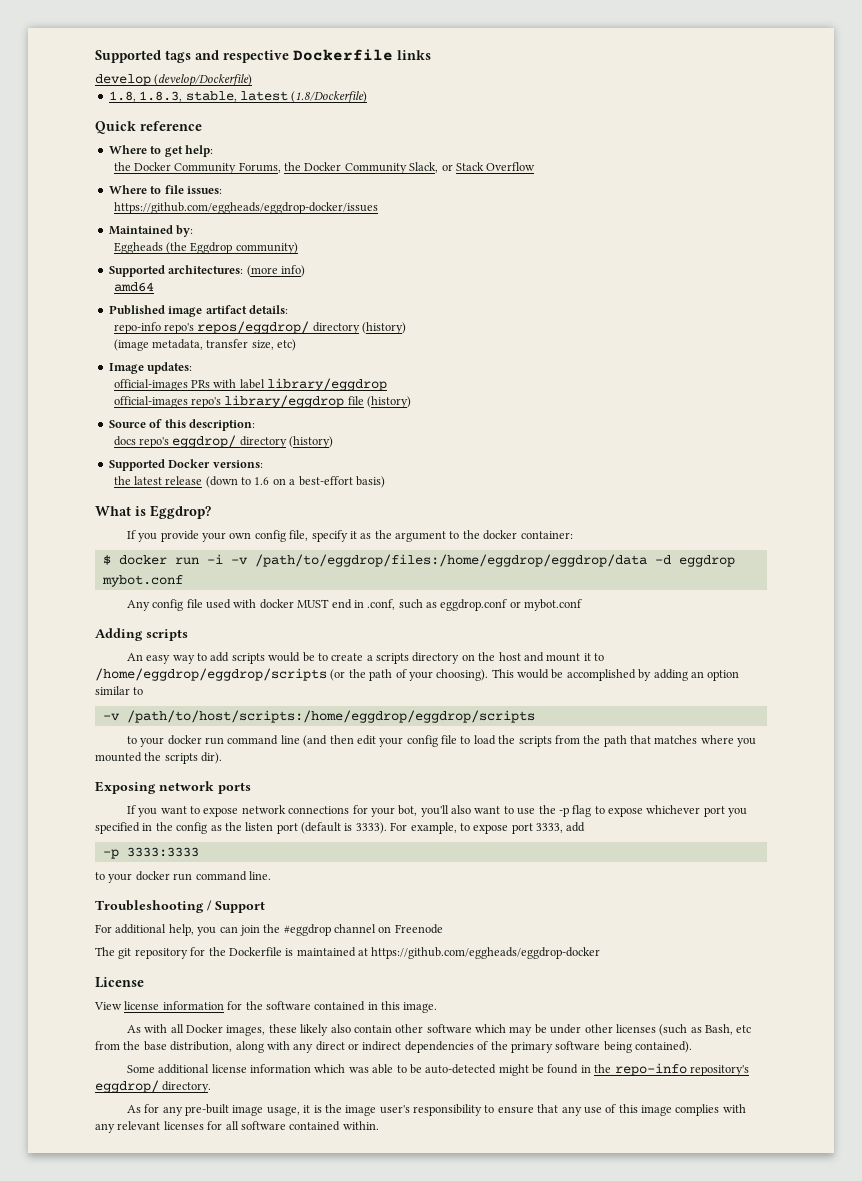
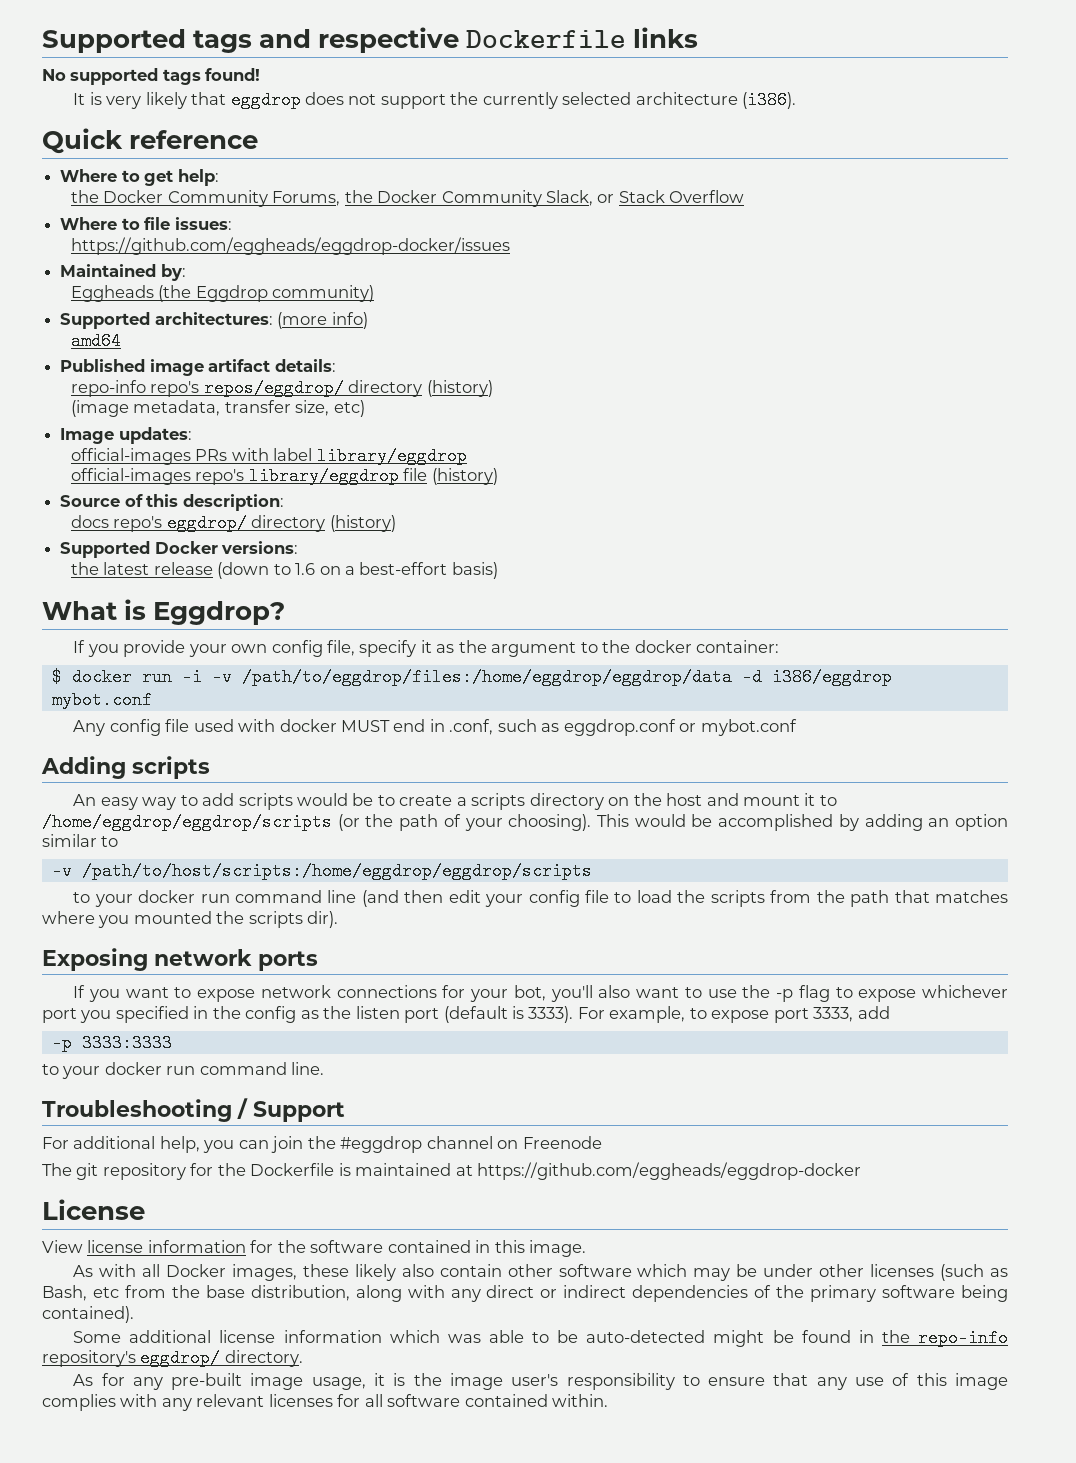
[95,74,253,87] [108,91,368,103] develop (develop/Dockerfile) // 1.8, 1.8.3, stable, latest (1.8/Dockerfile) -> [42,68,261,85] [73,91,797,109] No supported tags found! // It is very likely that eggdrop does not support the currently selected architecture (i386).
[678,555,735,567] eggdrop -> [771,668,892,686] i386/eggdrop

